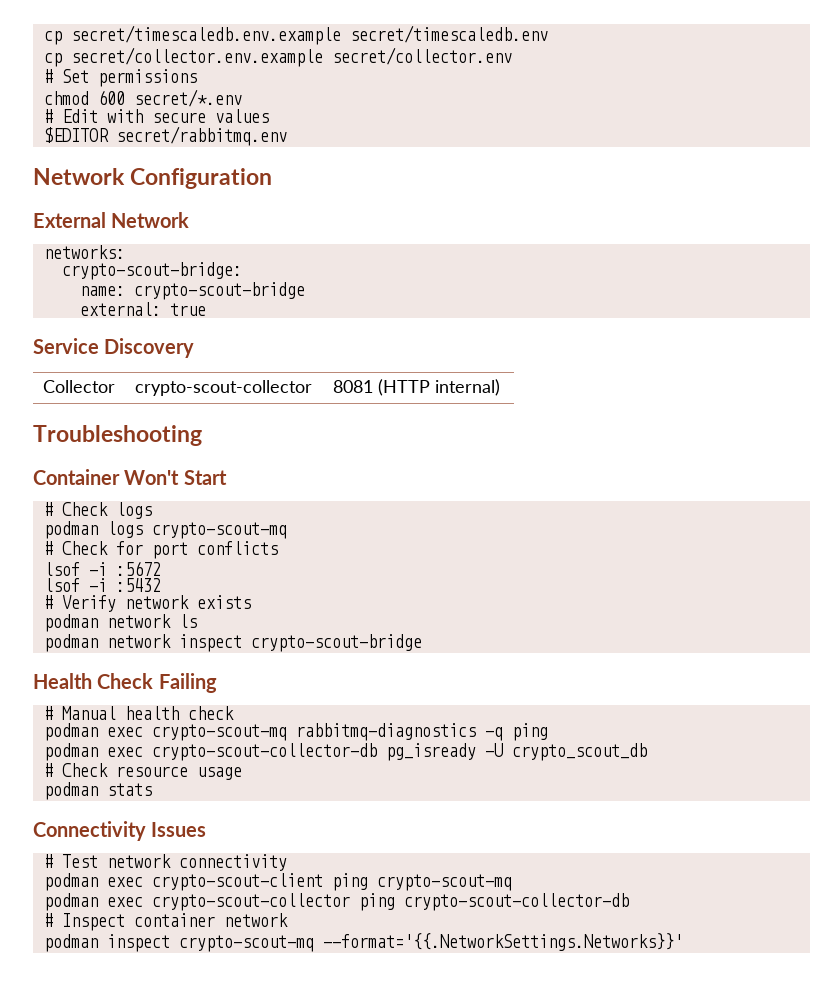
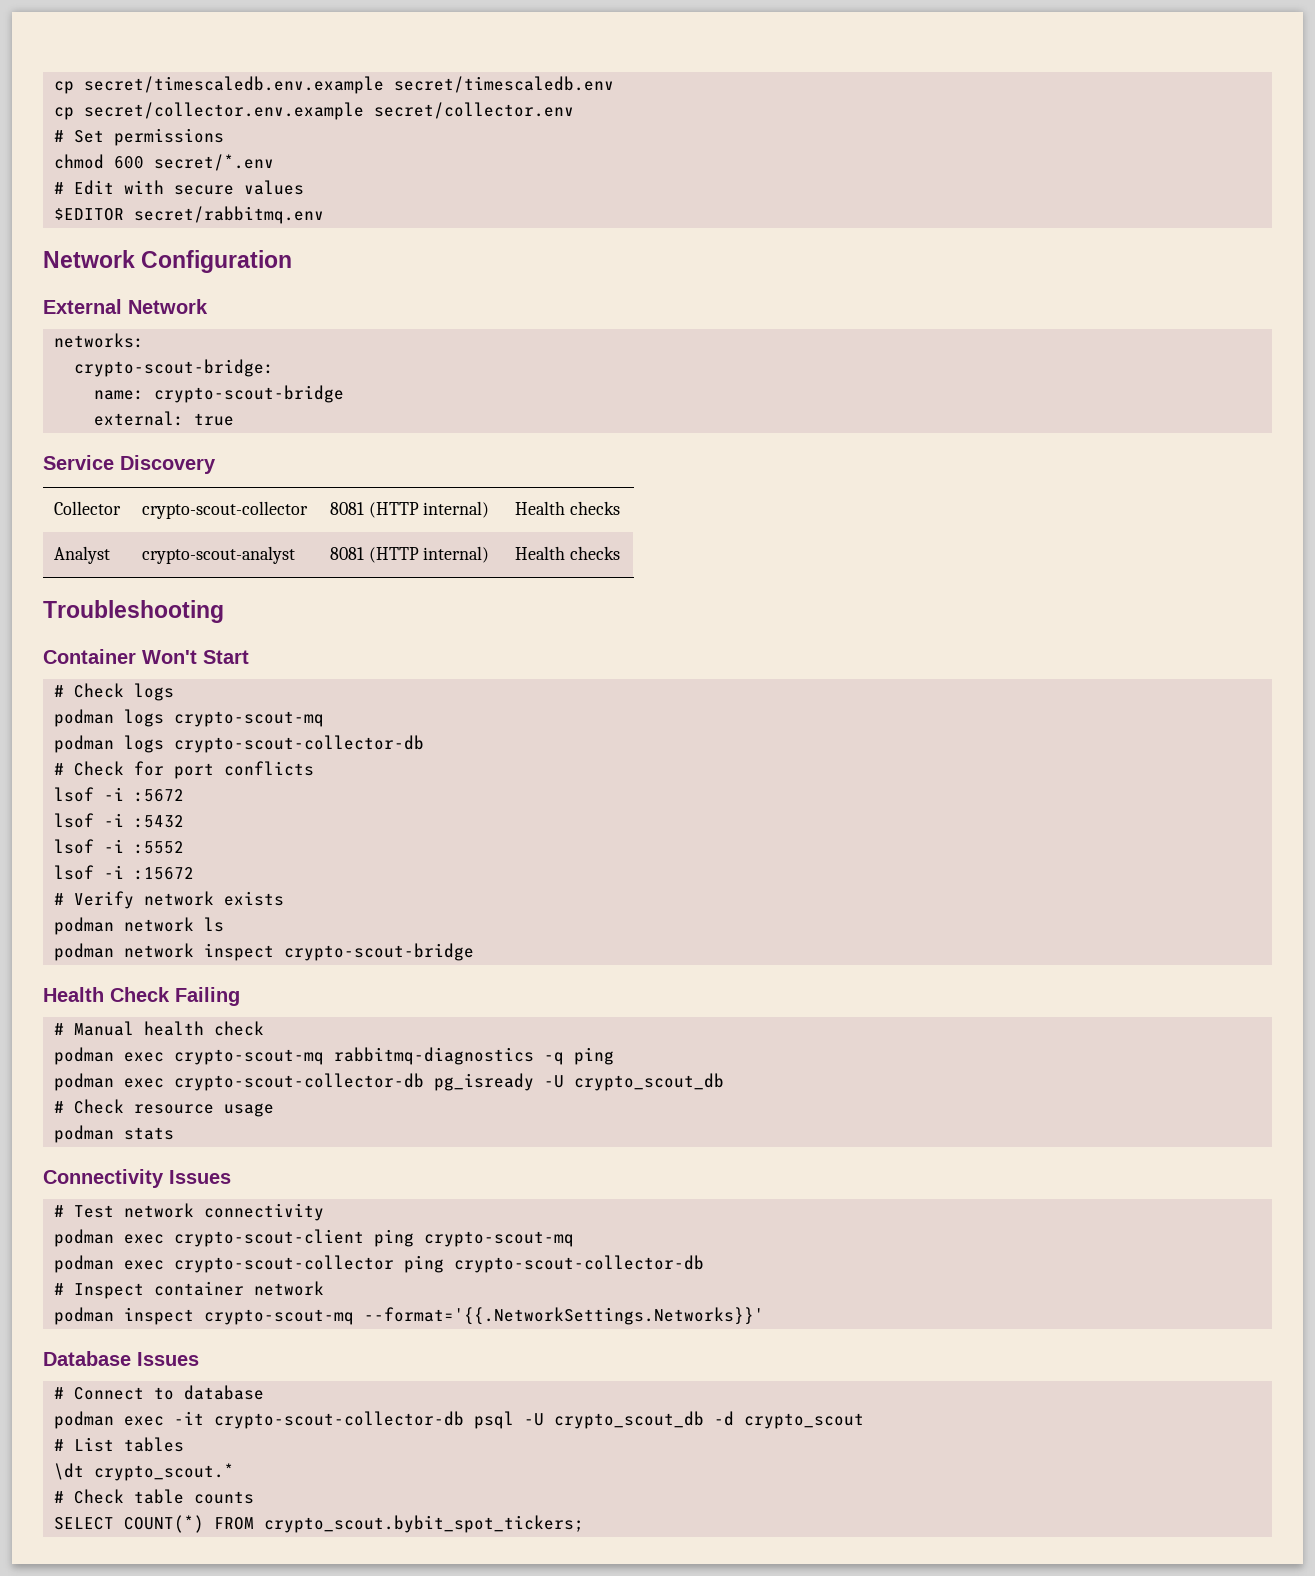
(500, 387) none -> [514,501,620,515] [53,546,110,564] [141,546,295,564] [329,546,490,563] [514,546,620,560] | Health checks // Analyst | crypto-scout-analyst | 8081 (HTTP internal) | Health checks
(287, 530) none -> [53,735,424,753] // podman logs crypto-scout-collector-db
(161, 585) none -> [53,839,184,854] [53,865,194,880] // lsof -i :5552 // lsof -i :15672
(683, 942) none -> [43,1351,199,1366] [53,1385,264,1400] [53,1411,864,1429] [53,1437,184,1452] [53,1463,234,1481] [53,1489,254,1504] [53,1515,584,1533] // Database Issues // # Connect to database // podman exec -it crypto-scout-collector-db psql -U crypto_scout_db -d crypto_scout // # List tables // \dt crypto_scout.* // # Check table counts // SELECT COUNT(*) FROM crypto_scout.bybit_spot_tickers;

